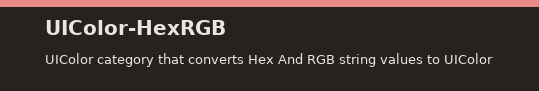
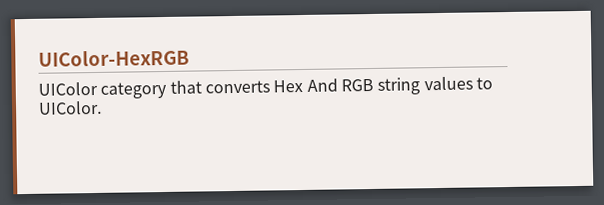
[444,53,493,64] UIColor -> [38,100,102,115] UIColor.

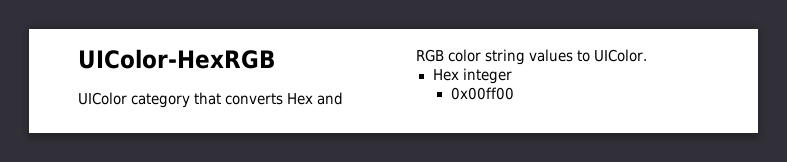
[306,78,374,92] And RGB -> [317,92,344,105] [416,49,482,62] and RGB color
(102, 107) none -> [432,68,512,84] [450,87,514,100] // Hex integer // 0x00ff00

